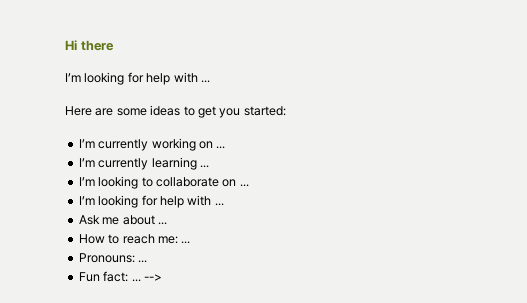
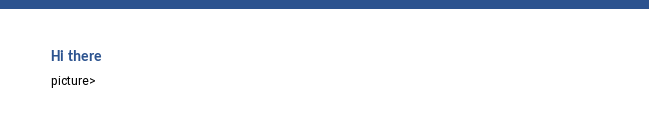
[65,72,210,85] [65,105,286,118] [78,138,226,151] [78,157,209,170] [78,176,249,189] [78,195,224,208] [78,215,167,225] [78,234,191,244] [78,253,148,263] [78,271,162,282] I’m looking for help with ... // Here are some ideas to get you started: // I’m currently working on ... // I’m currently learning ... // I’m looking to collaborate on ... // I’m looking for help with ... // Ask me about ... // How to reach me: ... // Pronouns: ... // Fun fact: ... --> -> [51,76,96,88] picture>

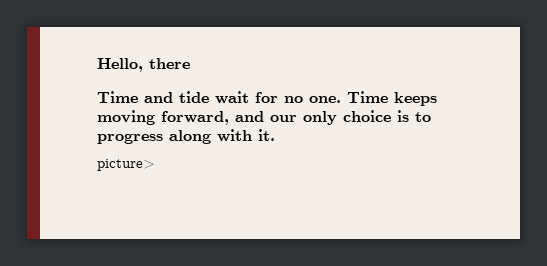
[51,50,64,61] Hi -> [97,58,143,72] Hello,
(102, 55) none -> [97,91,437,106] [97,110,431,125] [97,129,275,144] // Time and tide wait for no one. Time keeps moving forward, and our only choice is to progress along with it.

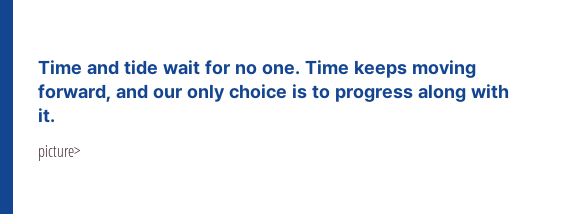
[97,58,190,72] Hello, there // -> (38, 67) none

